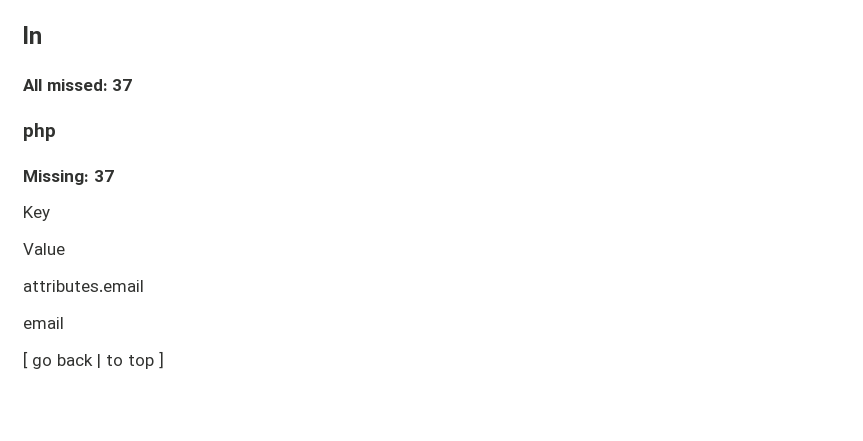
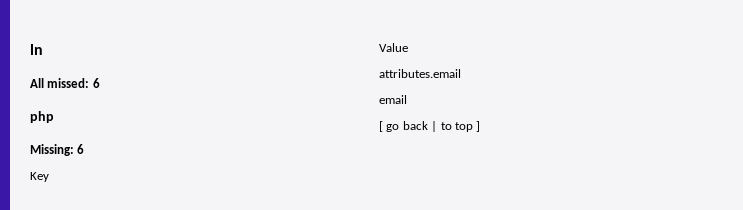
[112,79,133,91] 37 -> [92,78,100,88] 6
[93,170,114,182] 37 -> [77,144,85,154] 6

